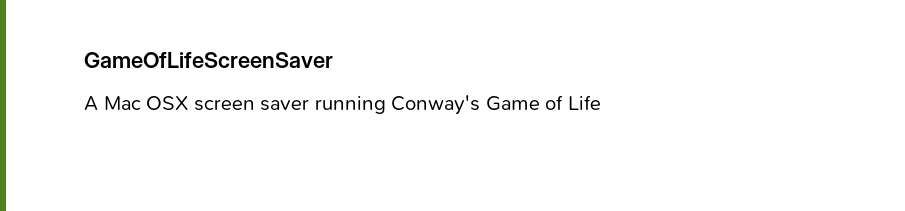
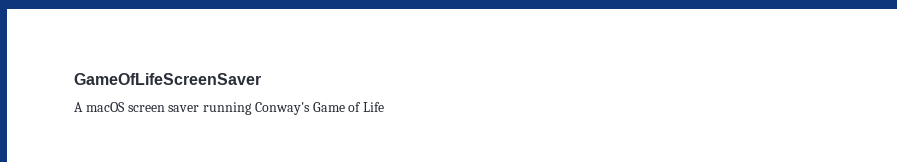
[103,96,189,110] Mac OSX -> [85,102,125,112] macOS

